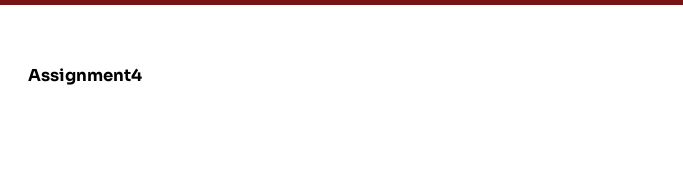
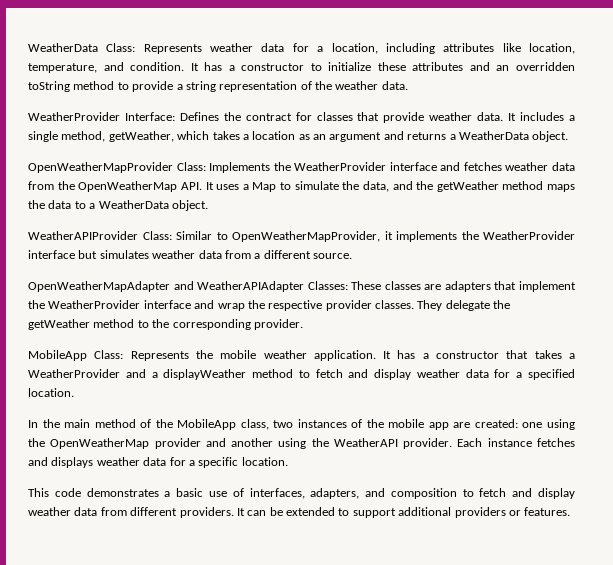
[28,68,142,85] Assignment4 -> [28,43,576,54] [28,62,576,73] [28,81,408,92] [28,112,575,123] [28,131,569,142] [28,162,575,173] [28,181,575,192] [28,200,208,211] [28,231,575,242] [28,250,352,259] [28,281,576,292] [28,300,511,311] [28,319,303,330] [28,350,576,361] [28,369,575,380] [28,388,74,397] [28,419,575,430] [28,438,575,449] [28,457,288,468] [28,488,575,499] [28,507,571,518] WeatherData Class: Represents weather data for a location, including attributes like location, temperature, and condition. It has a constructor to initialize these attributes and an overridden toString method to provide a string representation of the weather data. // WeatherProvider Interface: Defines the contract for classes that provide weather data. It includes a single method, getWeather, which takes a location as an argument and returns a WeatherData object. // OpenWeatherMapProvider Class: Implements the WeatherProvider interface and fetches weather data from the OpenWeatherMap API. It uses a Map to simulate the data, and the getWeather method maps the data to a WeatherData object. // WeatherAPIProvider Class: Similar to OpenWeatherMapProvider, it implements the WeatherProvider interface but simulates weather data from a different source. // OpenWeatherMapAdapter and WeatherAPIAdapter Classes: These classes are adapters that implement the WeatherProvider interface and wrap the respective provider classes. They delegate the getWeather method to the corresponding provider. // MobileApp Class: Represents the mobile weather application. It has a constructor that takes a WeatherProvider and a displayWeather method to fetch and display weather data for a specified location. // In the main method of the MobileApp class, two instances of the mobile app are created: one using the OpenWeatherMap provider and another using the WeatherAPI provider. Each instance fetches and displays weather data for a specific location. // This code demonstrates a basic use of interfaces, adapters, and composition to fetch and display weather data from different providers. It can be extended to support additional providers or features.

